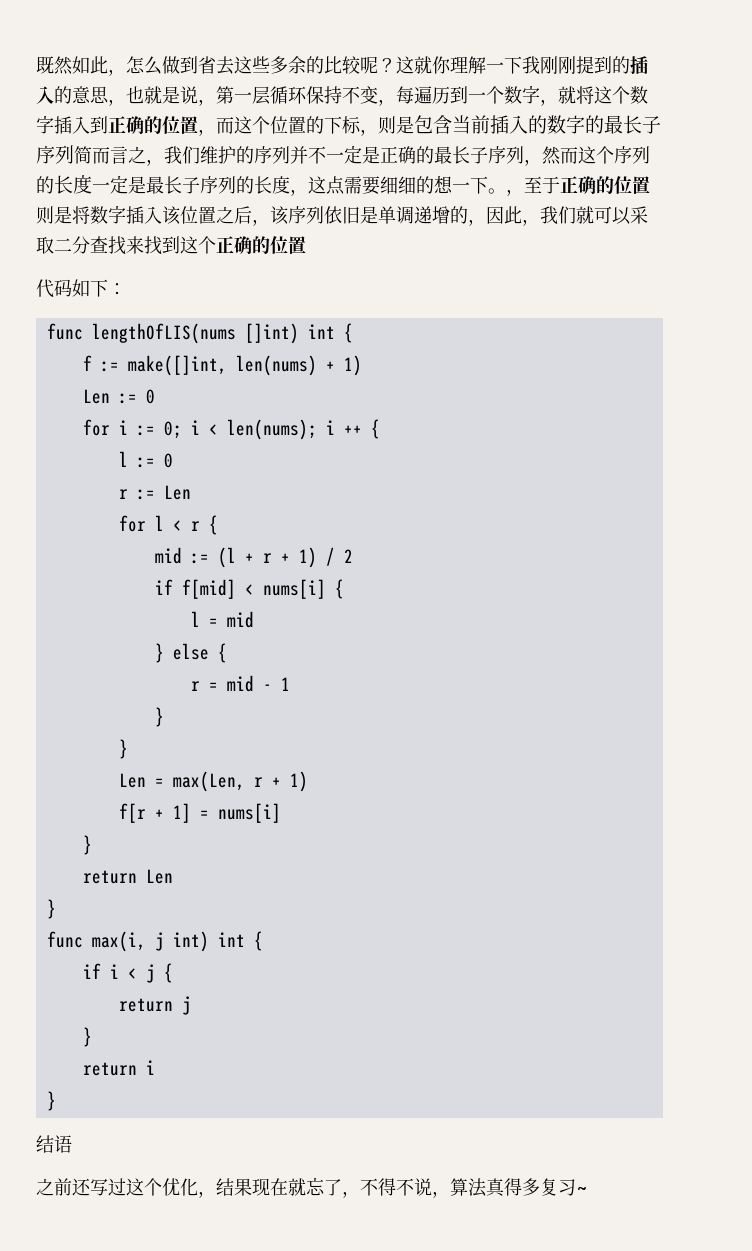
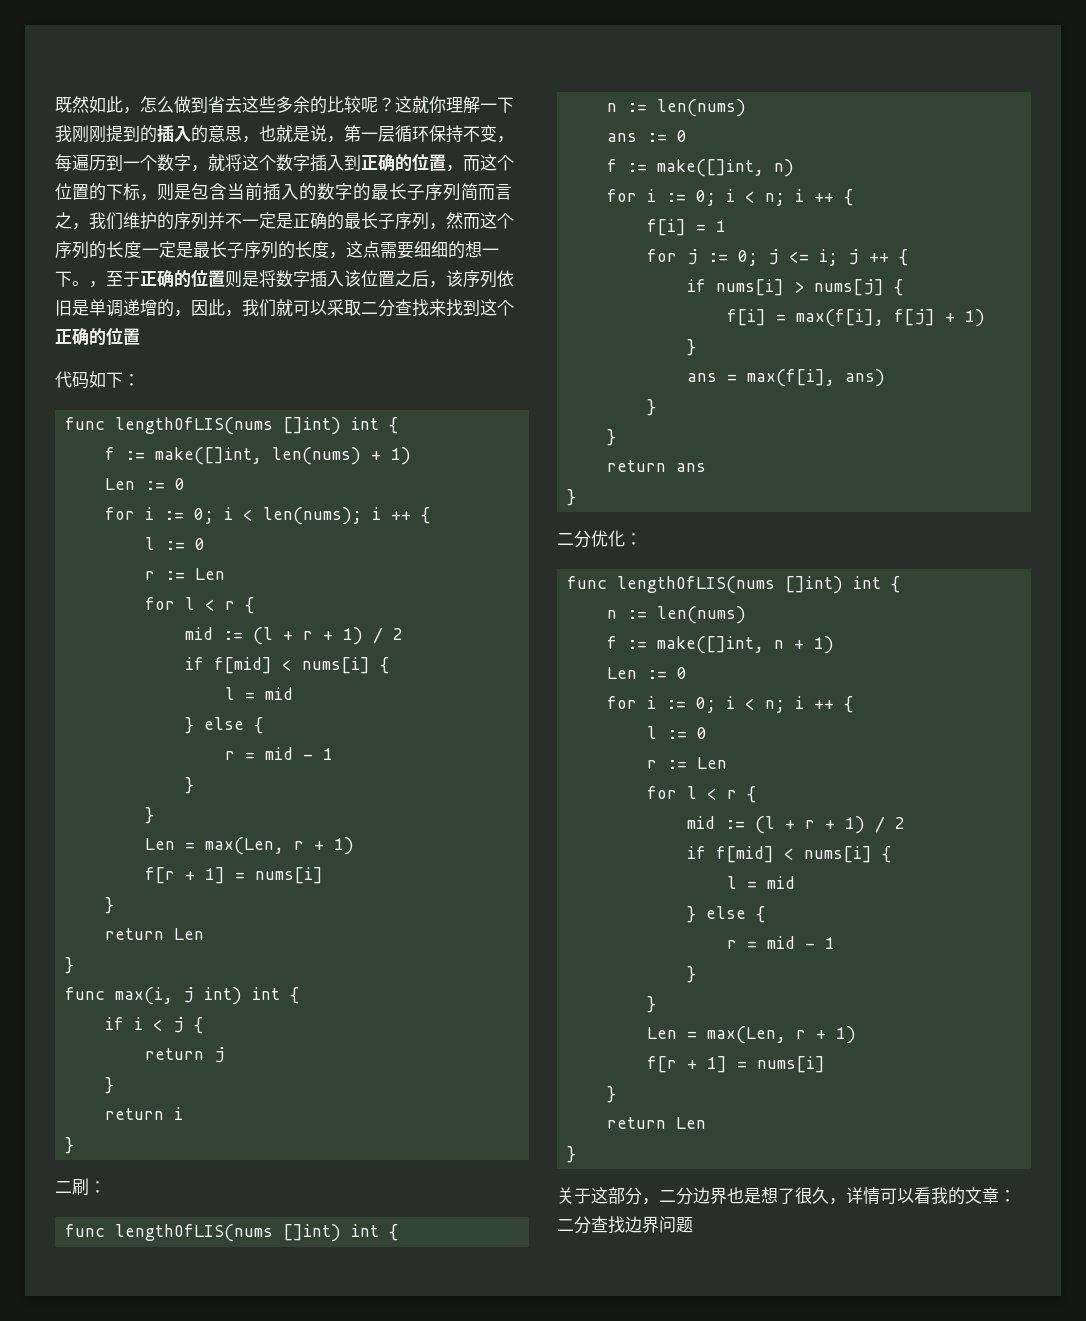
[36,1135,72,1153] [36,1177,588,1198] 结语 // 之前还写过这个优化，结果现在就忘了，不得不说，算法真得多复习~ -> [55,1178,106,1195] [65,1224,399,1242] [607,99,747,117] [607,130,688,142] [607,159,795,177] [607,189,854,206] [647,219,727,236] [647,249,909,266] [687,279,904,296] [727,309,986,327] [687,339,697,356] [687,369,886,387] [647,399,657,416] [607,429,617,446] [607,460,707,472] [567,489,577,506] [557,530,642,548] [567,576,901,594] [607,606,747,624] [607,636,835,654] [607,667,688,679] [607,696,854,713] [647,726,708,739] [647,757,728,769] [647,786,757,803] [687,816,906,834] [687,846,892,863] [727,876,796,889] [687,906,766,923] [727,936,836,949] [687,966,697,983] [647,996,657,1013] [647,1026,857,1044] [647,1056,826,1073] [607,1086,617,1103] [607,1117,707,1129] [567,1146,577,1163] [557,1187,1016,1205] [557,1216,693,1234] 二刷： // func lengthOfLIS(nums []int) int { // n := len(nums) // ans := 0 // f := make([]int, n) // for i := 0; i < n; i ++ { // f[i] = 1 // for j := 0; j <= i; j ++ { // if nums[i] > nums[j] { // f[i] = max(f[i], f[j] + 1) // } // ans = max(f[i], ans) // } // } // return ans // } // 二分优化： // func lengthOfLIS(nums []int) int { // n := len(nums) // f := make([]int, n + 1) // Len := 0 // for i := 0; i < n; i ++ { // l := 0 // r := Len // for l < r { // mid := (l + r + 1) / 2 // if f[mid] < nums[i] { // l = mid // } else { // r = mid - 1 // } // } // Len = max(Len, r + 1) // f[r + 1] = nums[i] // } // return Len // } // 关于这部分，二分边界也是想了很久，详情可以看我的文章：二分查找边界问题

